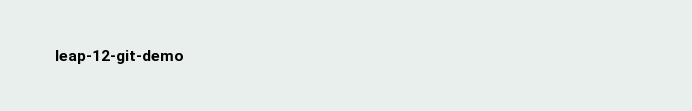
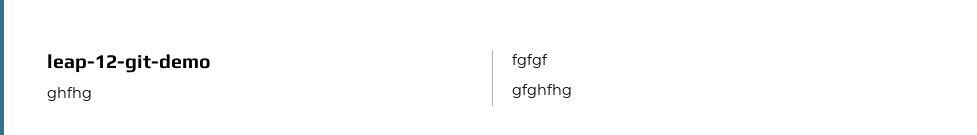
(184, 57) none -> [47,87,92,101] [512,54,548,68] [512,84,572,98] // ghfhg // fgfgf // gfghfhg

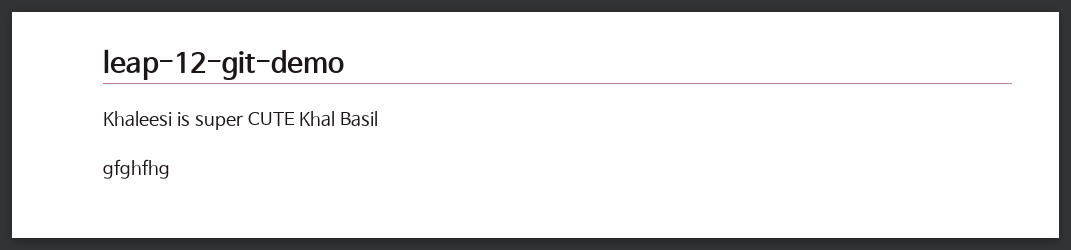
[47,87,92,101] [512,54,548,68] ghfhg // fgfgf -> [103,111,379,130] Khaleesi is super CUTE Khal Basil

